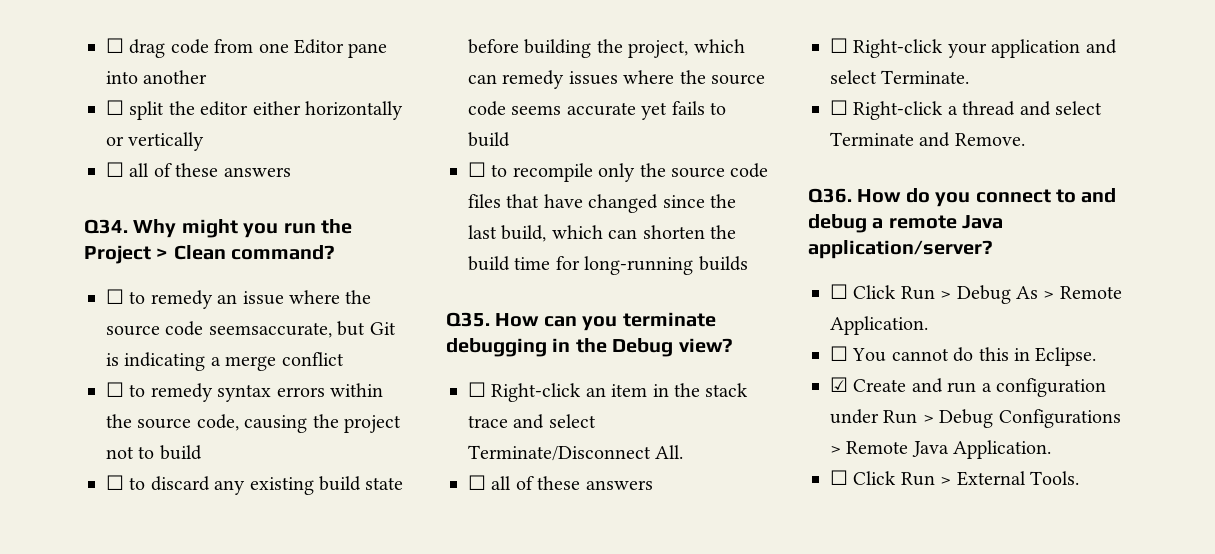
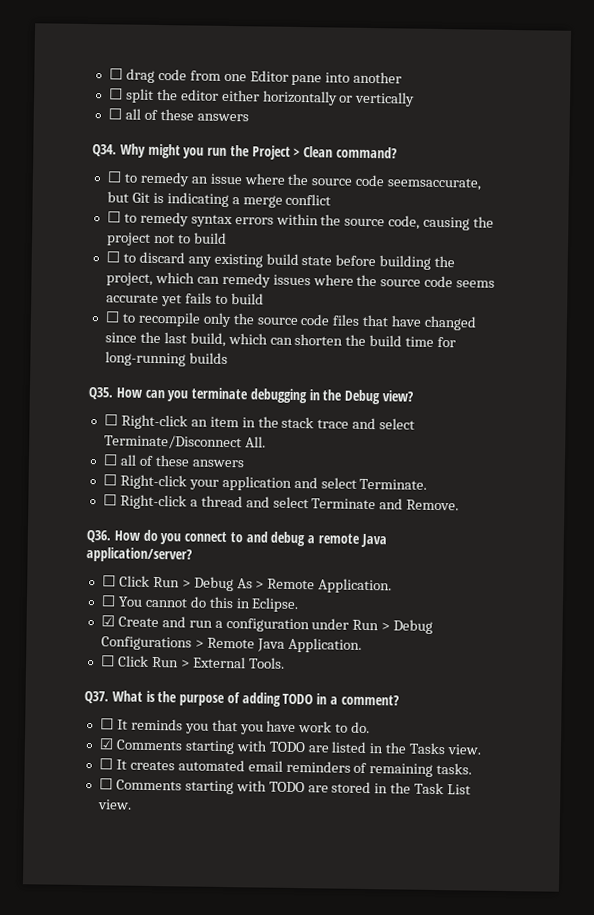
(1079, 478) none -> [84,690,399,707] [99,718,371,735] [98,738,482,755] [98,758,473,777] [98,778,472,795] [97,799,132,810] // Q37. What is the purpose of adding TODO in a comment? // ☐ It reminds you that you have work to do. // ☑ Comments starting with TODO are listed in the Tasks view. // ☐ It creates automated email reminders of remaining tasks. // ☐ Comments starting with TODO are stored in the Task List view.

